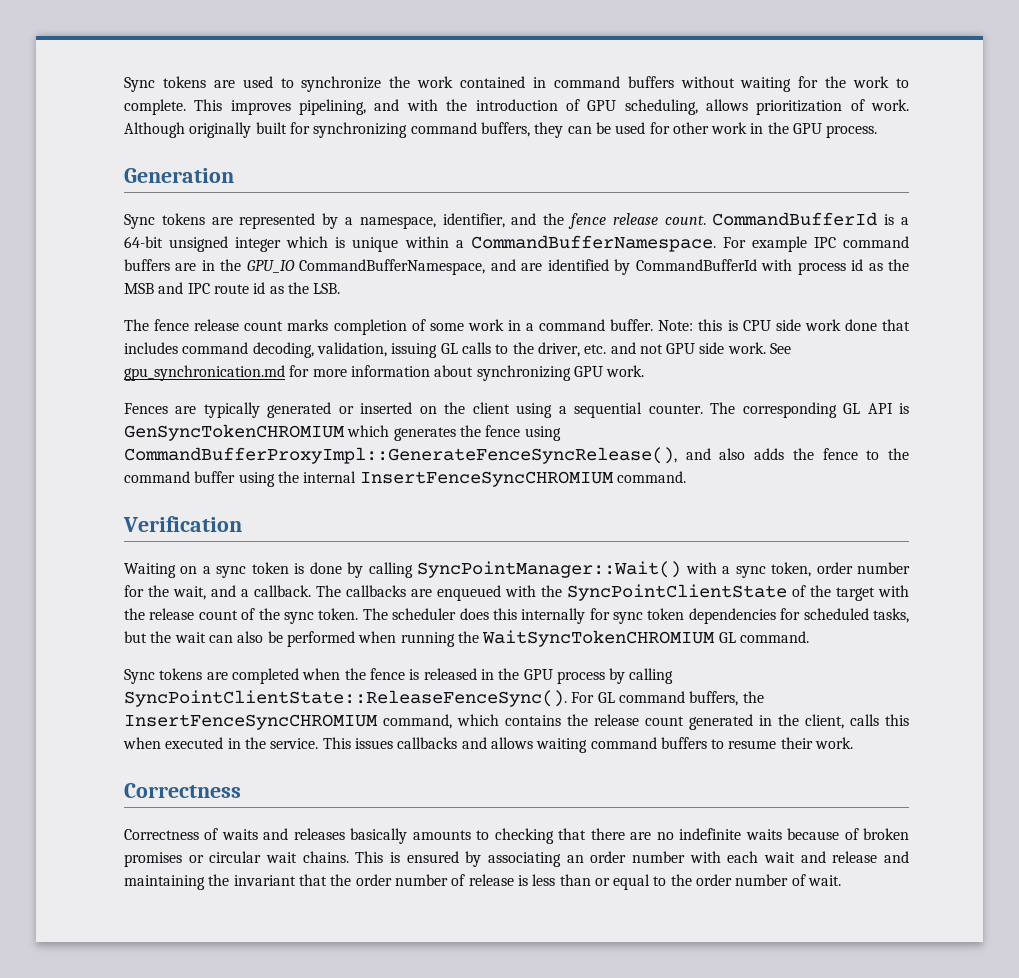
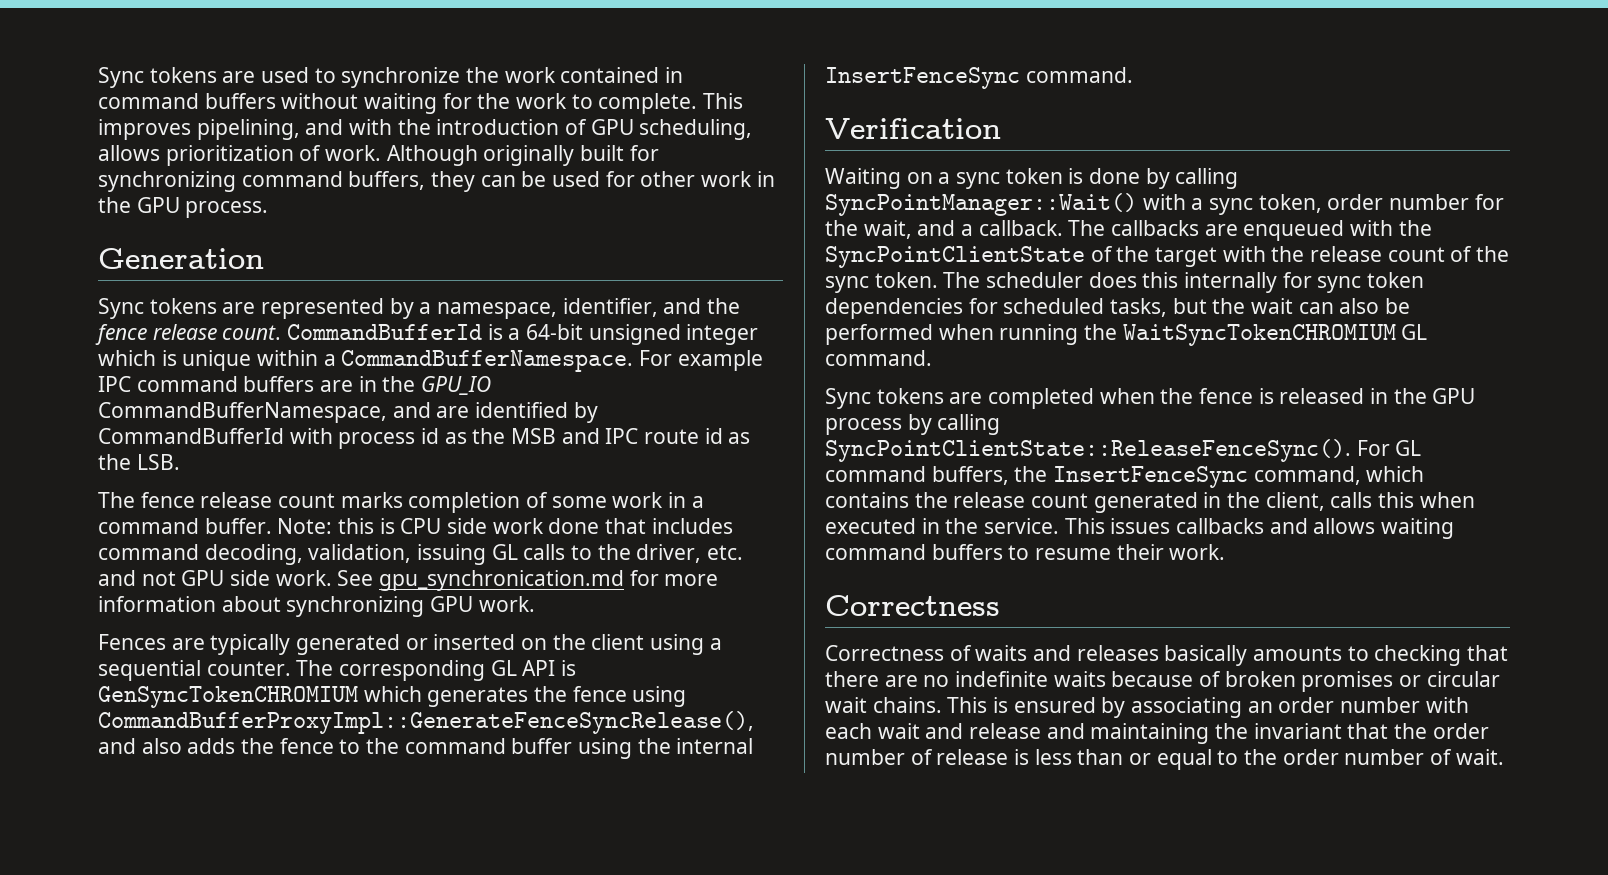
[359,471,614,487] InsertFenceSyncCHROMIUM -> [825,67,1020,89] InsertFenceSync
[124,714,378,730] InsertFenceSyncCHROMIUM -> [1053,466,1249,488] InsertFenceSync

